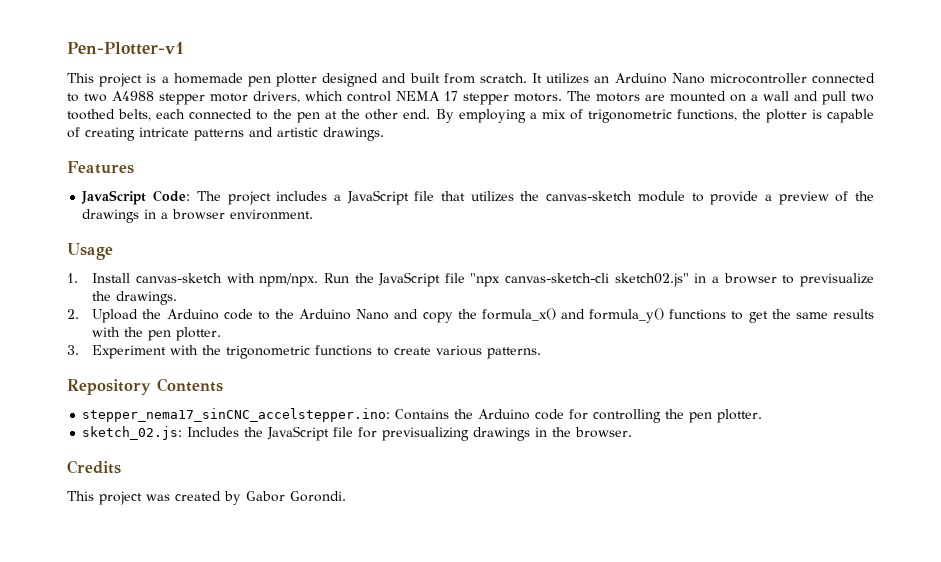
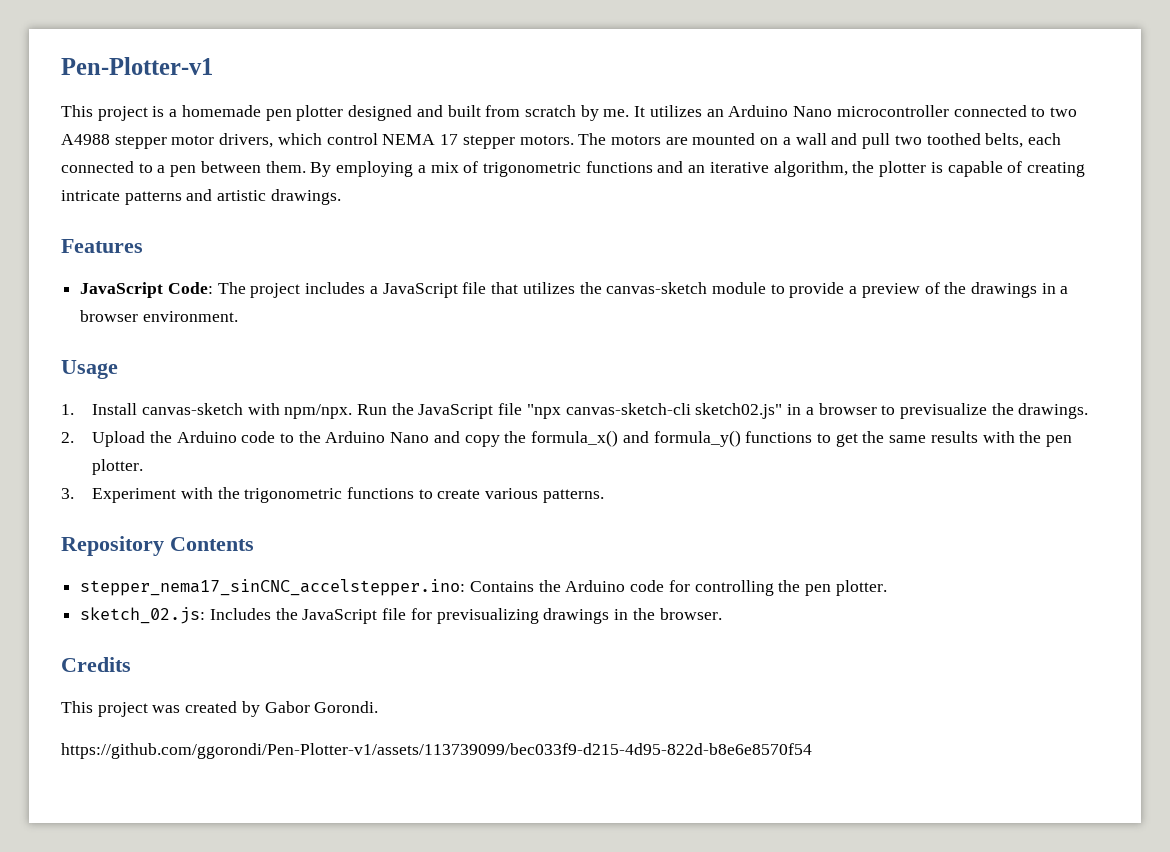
[479,73,527,83] scratch. -> [524,105,630,121] scratch by me.
[273,109,431,123] the pen at the other end. -> [157,161,306,177] a pen between them.
[676,109,737,121] functions, -> [585,161,848,177] functions and an iterative algorithm,
(346, 496) none -> [61,743,812,759] // https://github.com/ggorondi/Pen-Plotter-v1/assets/113739099/bec033f9-d215-4d95-822d-b8e6e8570f54

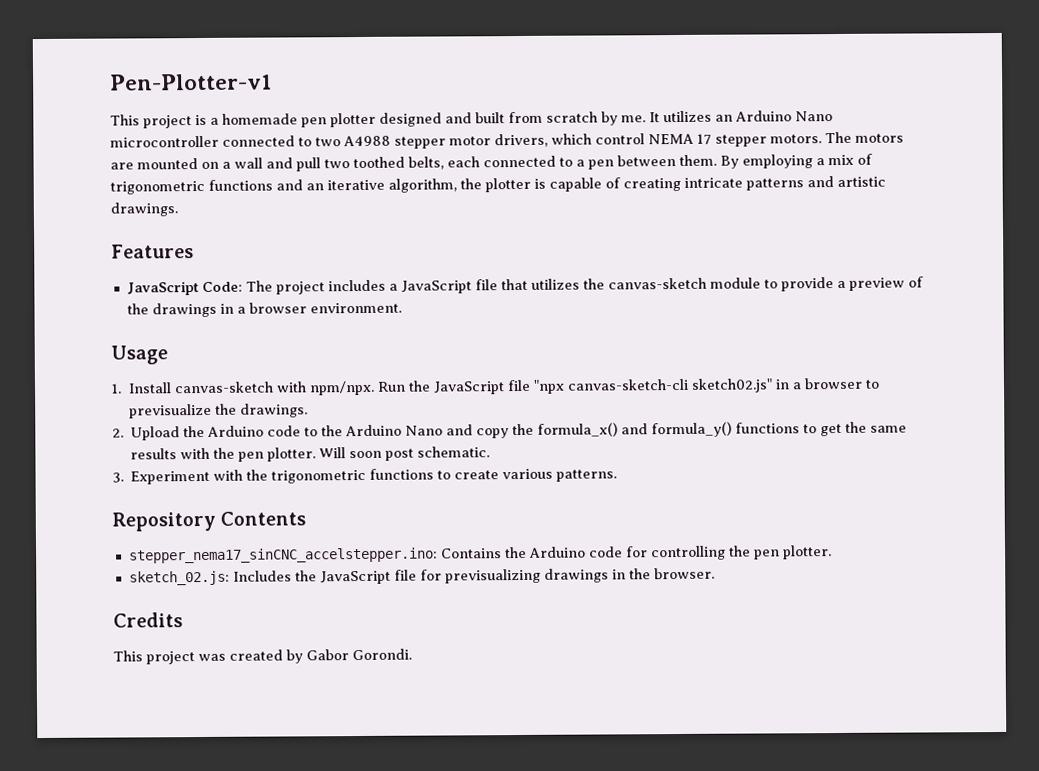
(144, 467) none -> [319,446,491,461] Will soon post schematic.
[61,743,812,759] // https://github.com/ggorondi/Pen-Plotter-v1/assets/113739099/bec033f9-d215-4d95-822d-b8e6e8570f54 -> (412, 654) none

